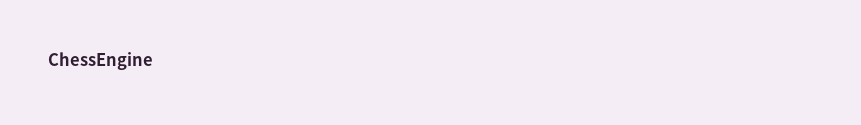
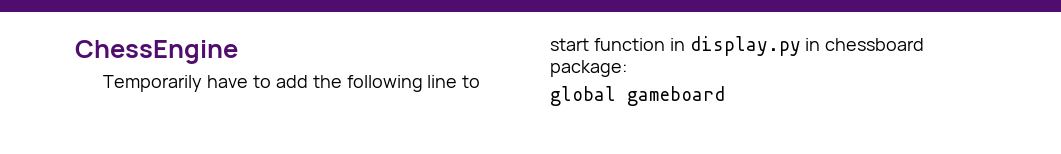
(153, 61) none -> [103,75,481,92] [550,36,925,56] [550,60,627,77] [550,86,725,106] // Temporarily have to add the following line to start function in display.py in chessboard package: // global gameboard

